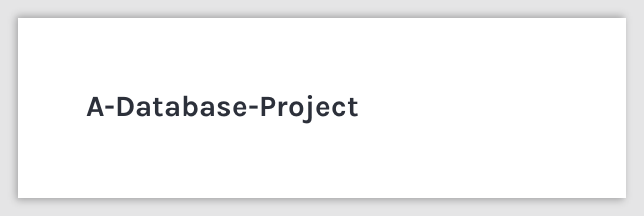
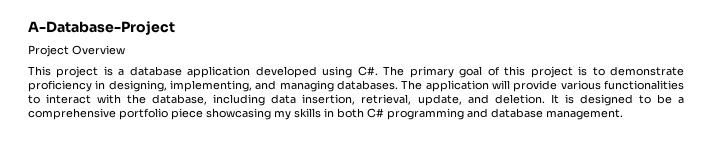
(359, 109) none -> [28,45,125,57] [28,66,685,78] [28,80,684,92] [28,94,684,106] [28,108,623,120] // Project Overview // This project is a database application developed using C#. The primary goal of this project is to demonstrate proficiency in designing, implementing, and managing databases. The application will provide various functionalities to interact with the database, including data insertion, retrieval, update, and deletion. It is designed to be a comprehensive portfolio piece showcasing my skills in both C# programming and database management.

